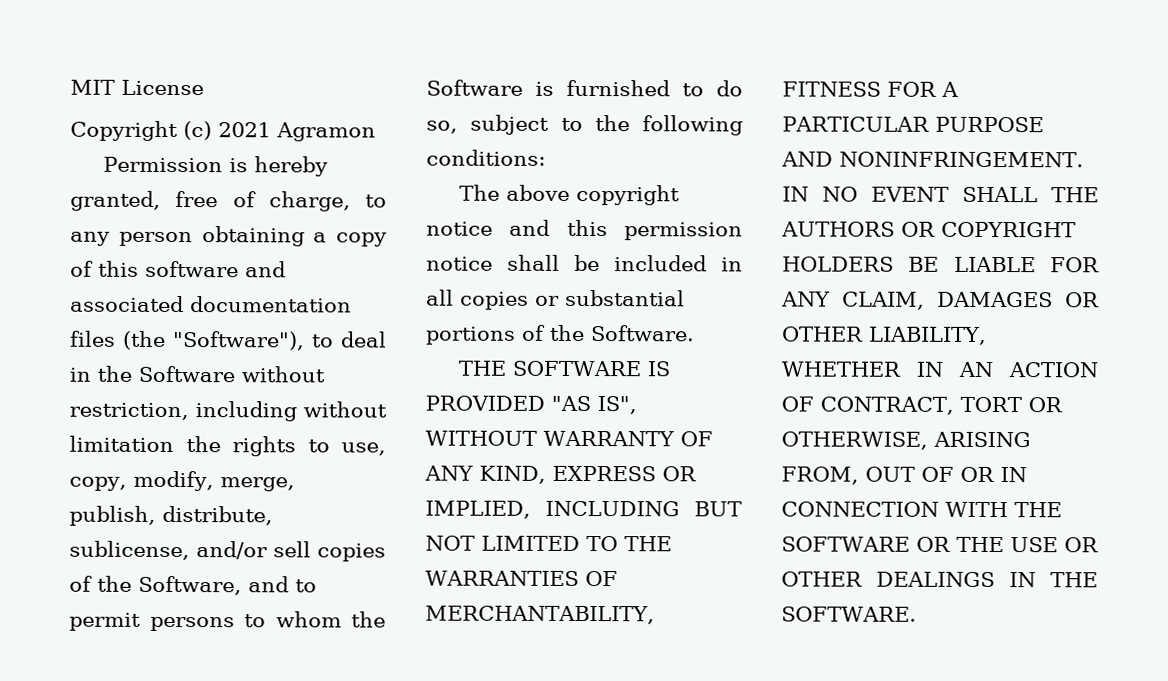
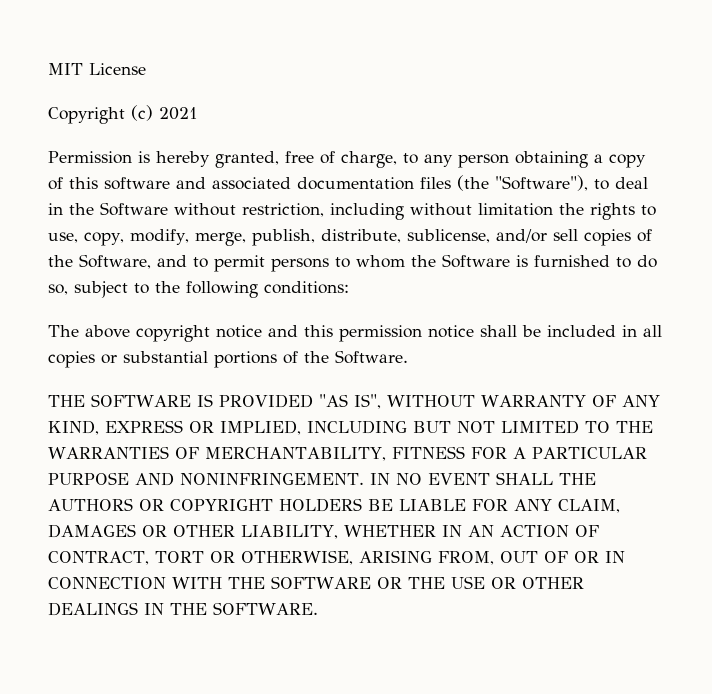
[276,122,376,142] Agramon -> (197, 113) none

